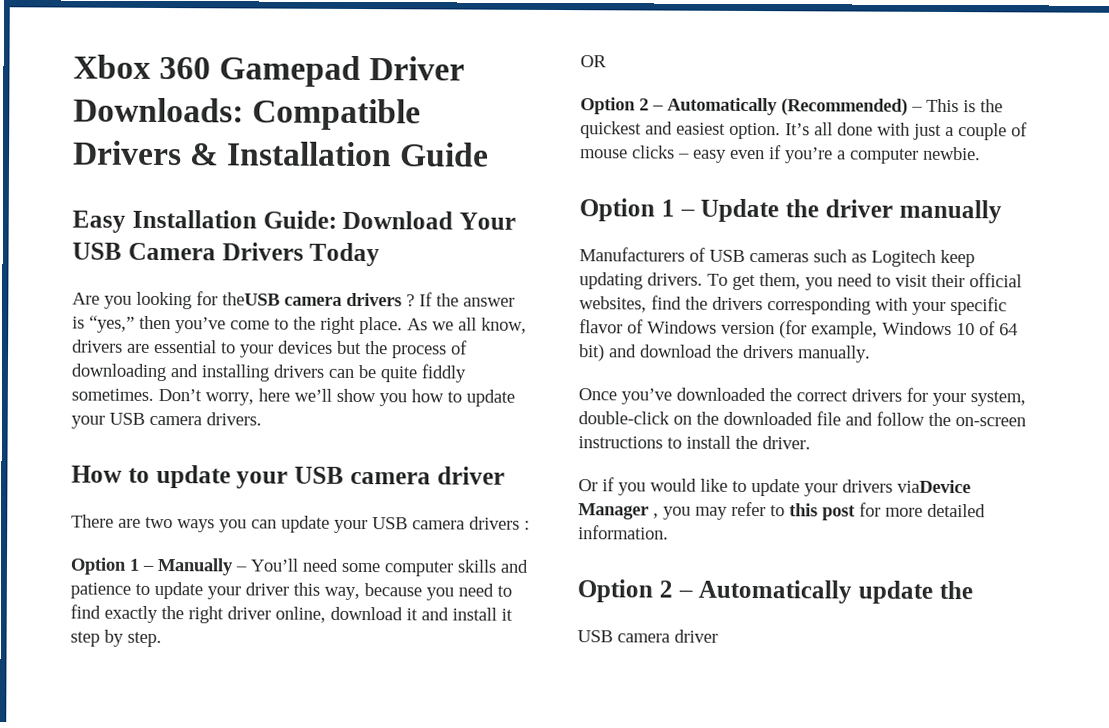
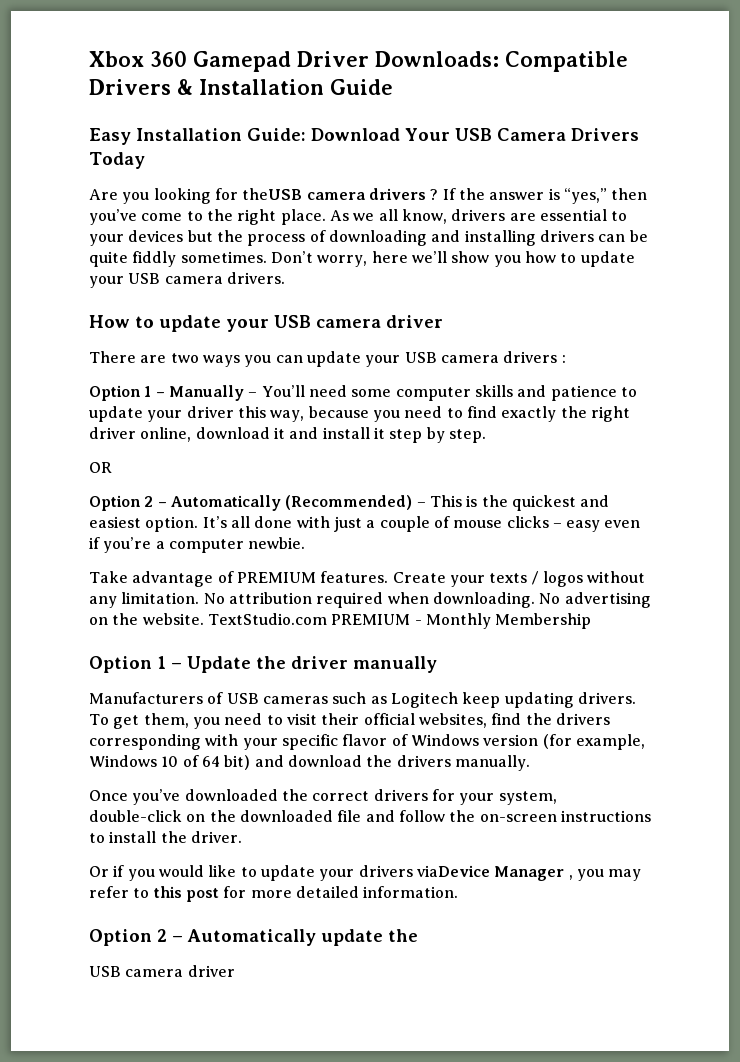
(981, 153) none -> [89,571,646,587] [89,592,651,608] [89,613,592,629] // Take advantage of PREMIUM features. Create your texts / logos without any limitation. No attribution required when downloading. No advertising on the website. TextStudio.com PREMIUM - Monthly Membership

